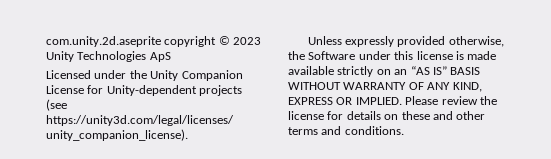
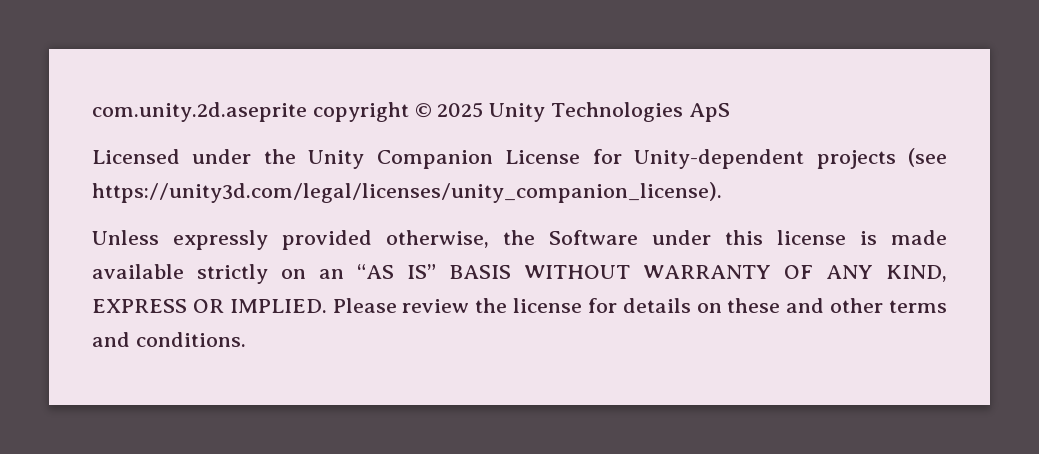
[233,37,262,45] 2023 -> [437,102,484,118] 2025

